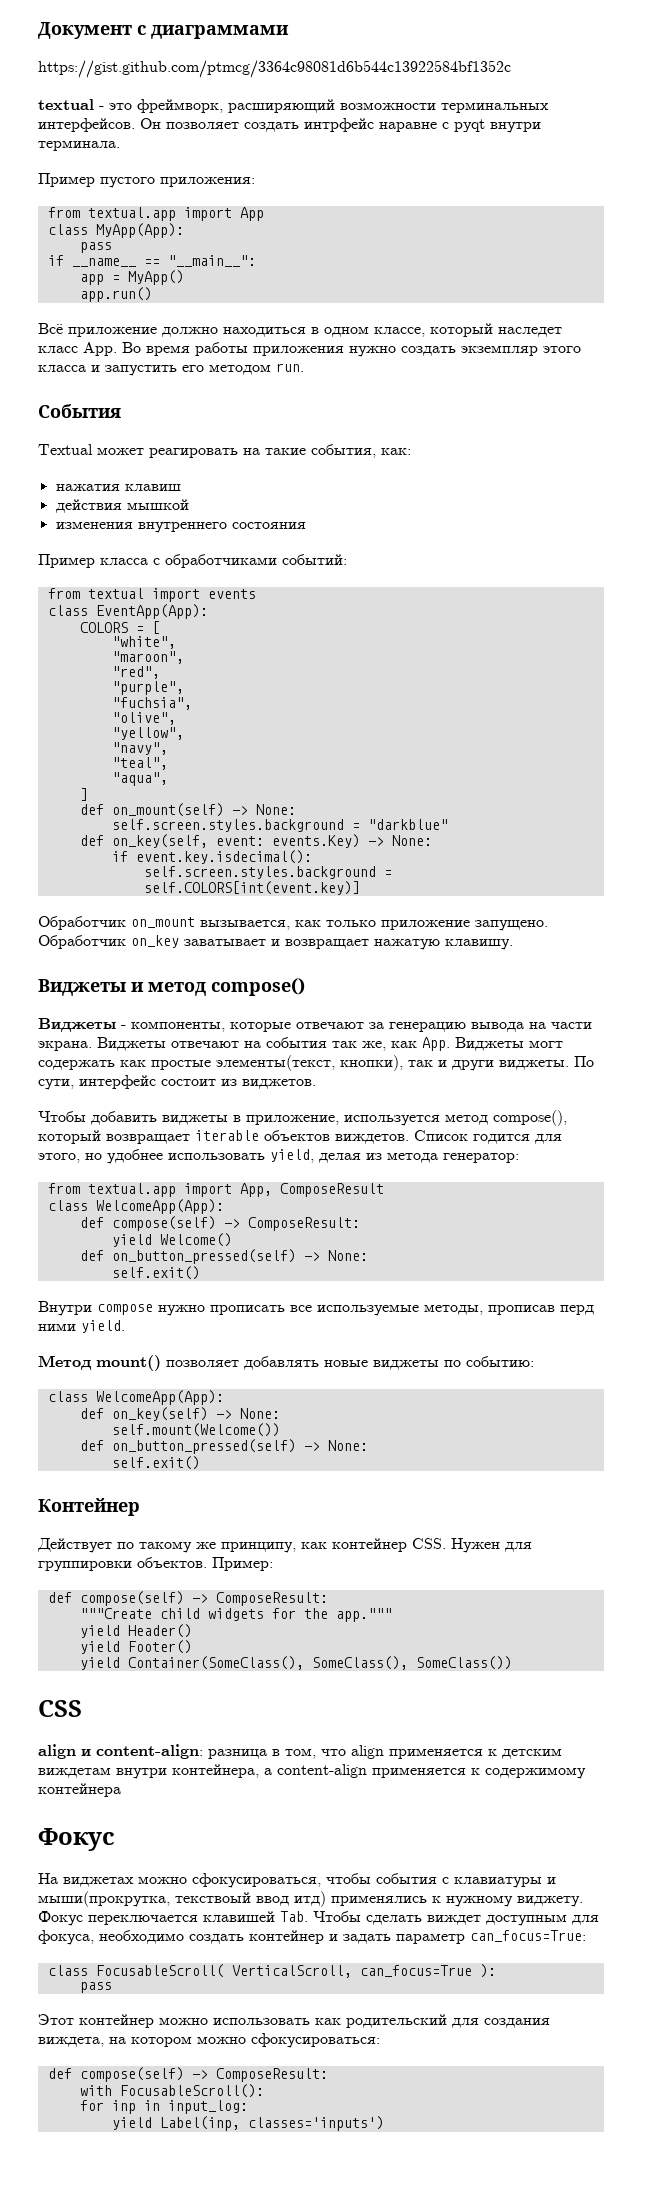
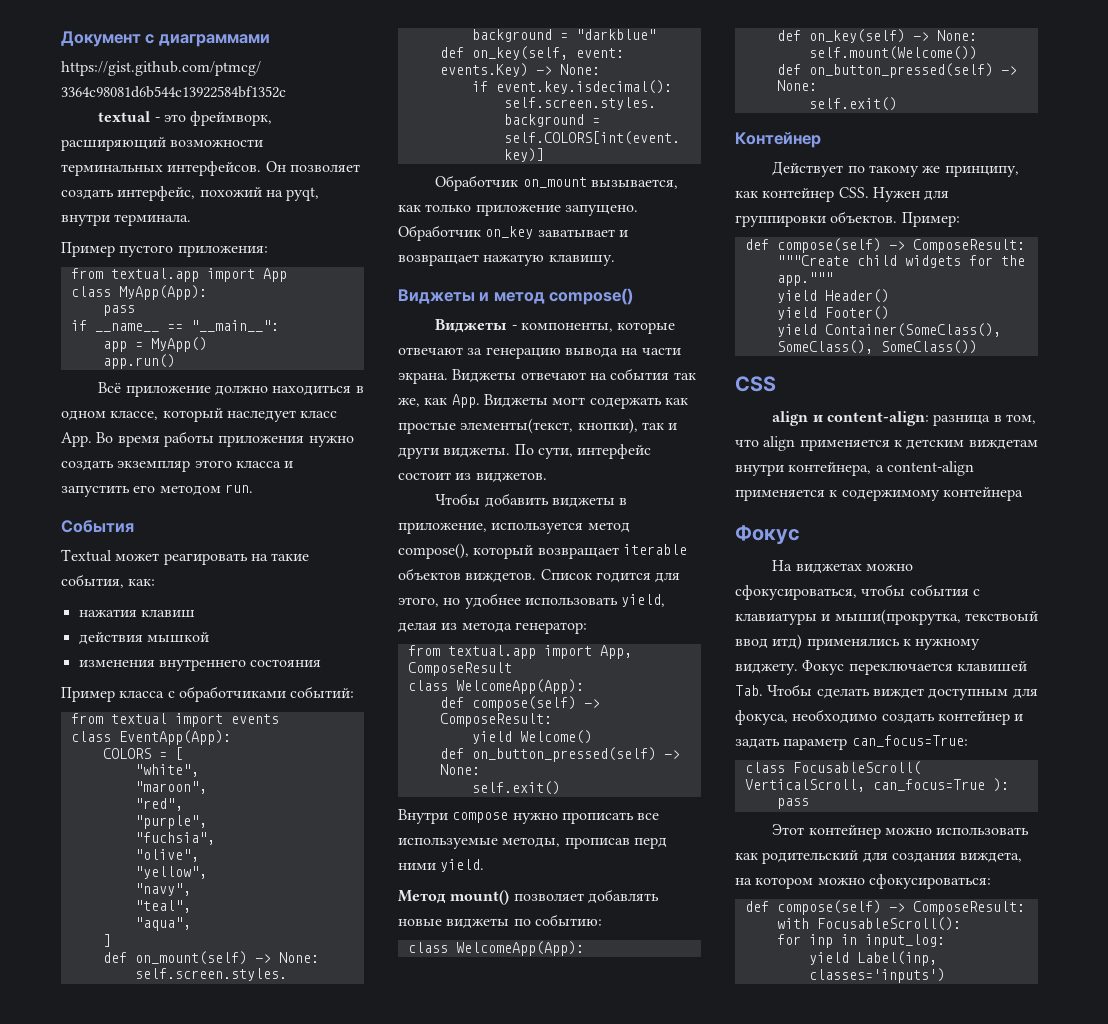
[304,118,485,132] интрфейс наравне с pyqt -> [117,186,320,201] интерфейс, похожий на pyqt,
[498,327,562,337] наследет -> [226,410,296,422] наследует

